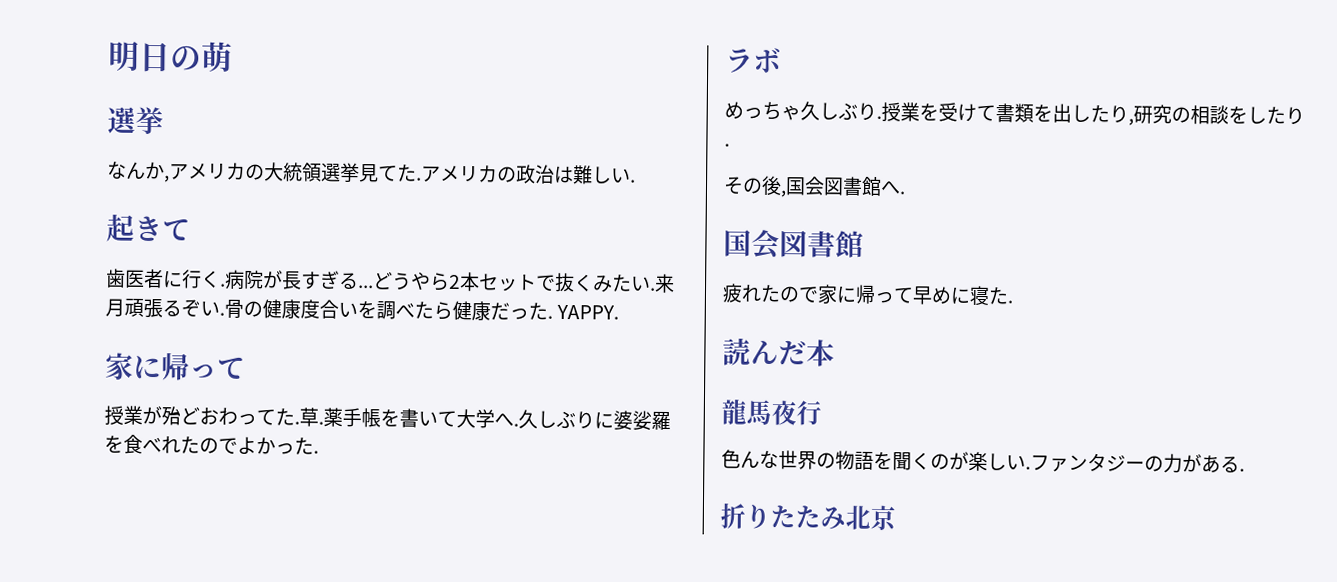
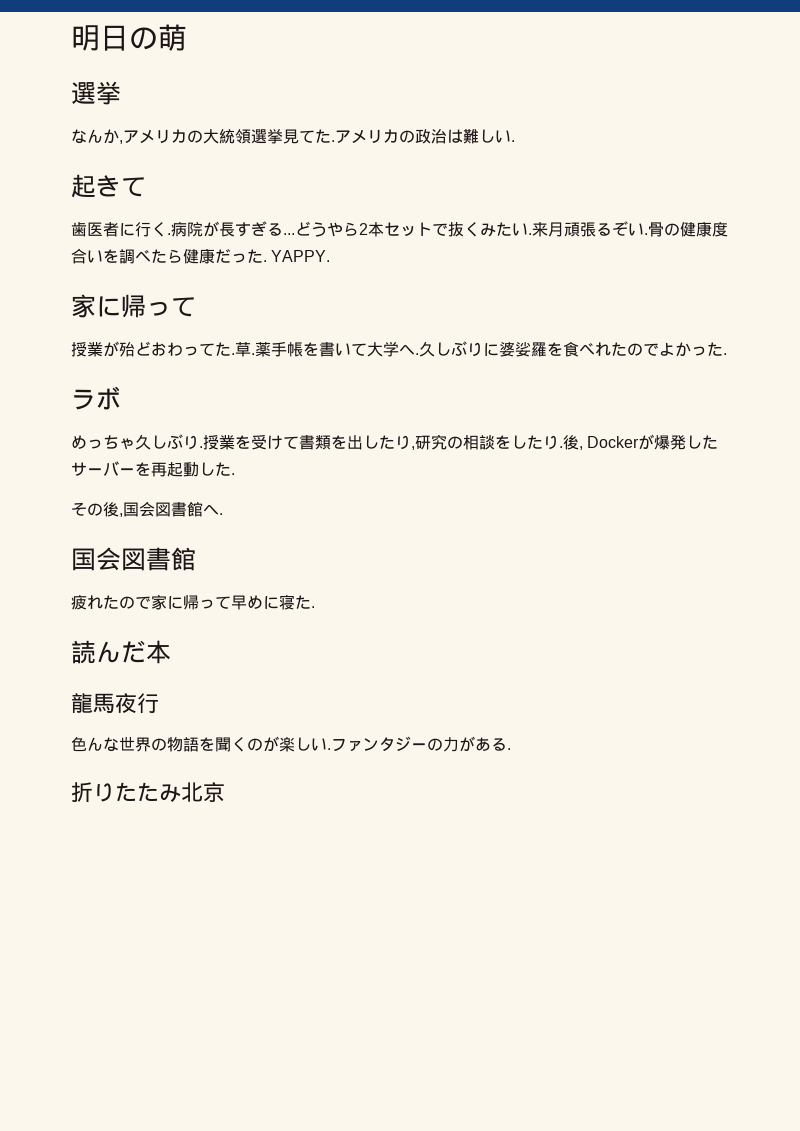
(730, 145) none -> [563,434,719,450] [71,461,235,477] 後, Dockerが爆発したサーバーを再起動した.

